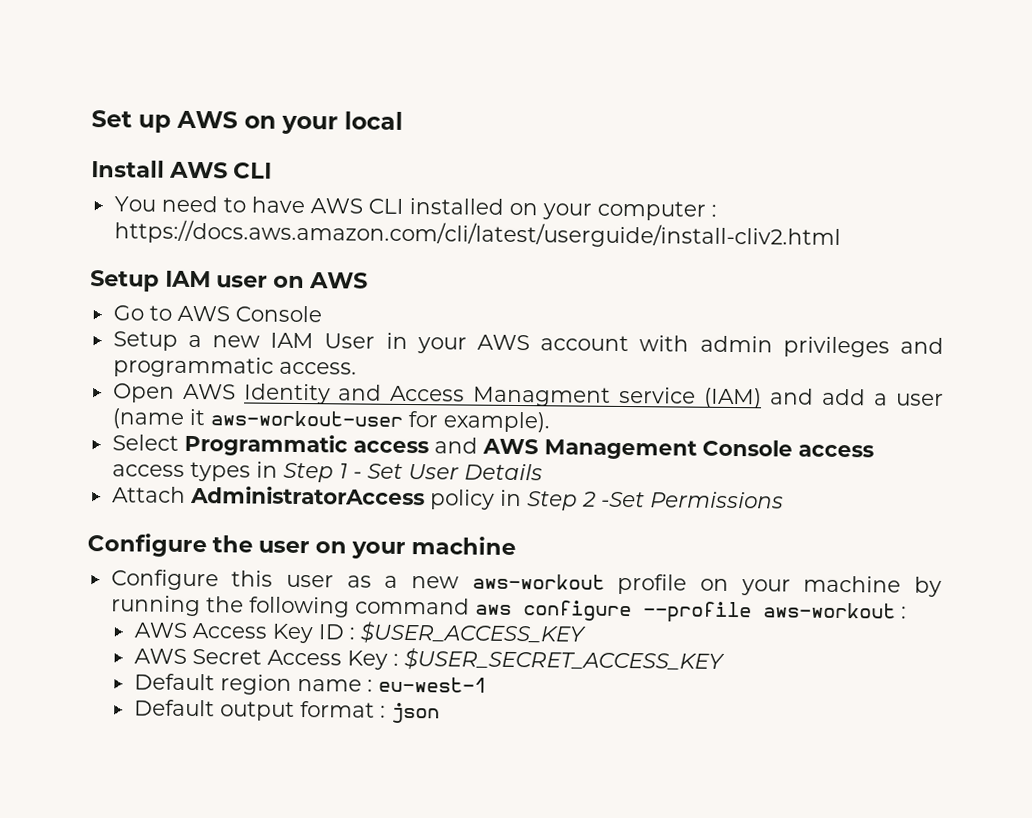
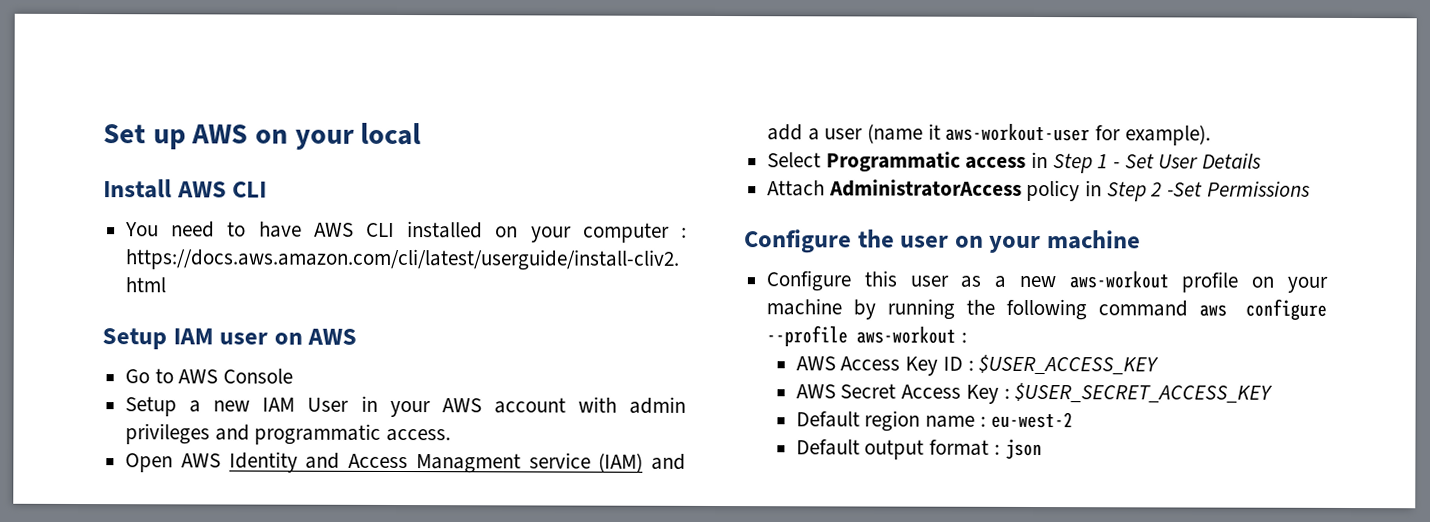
[433,437,874,460] [111,461,251,482] and AWS Management Console access access types -> (1027, 162) none
[377,676,487,693] eu-west-1 -> [990,411,1073,429] eu-west-2

